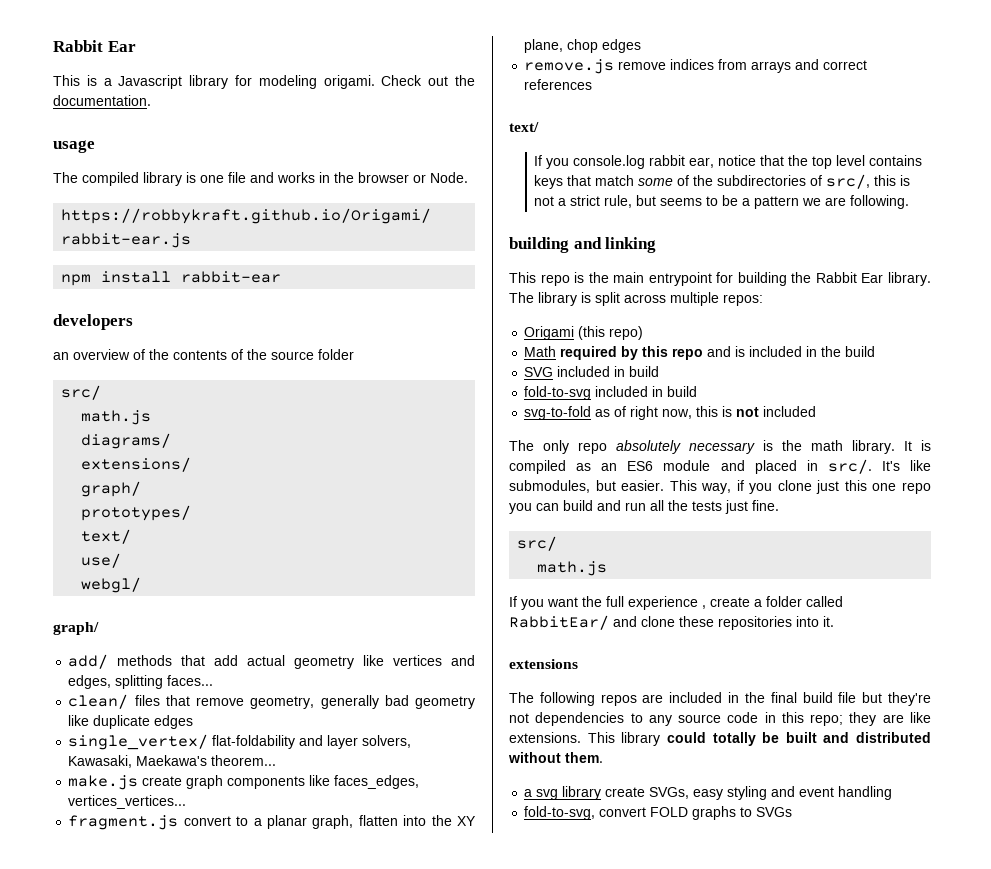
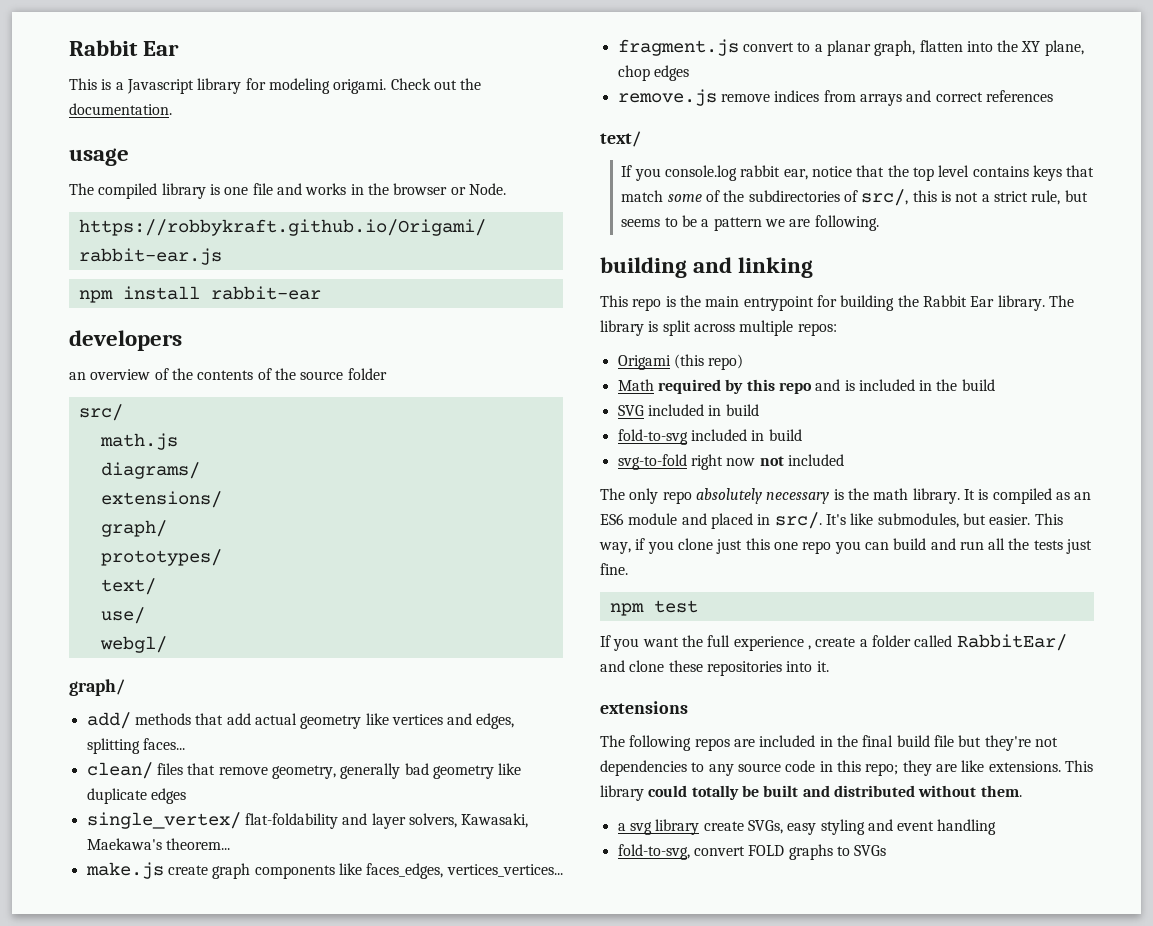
[595,406,733,420] as of right now, this is -> [690,454,756,470] right now
[517,536,558,551] [537,561,608,576] src/ // math.js -> [609,600,698,616] npm test

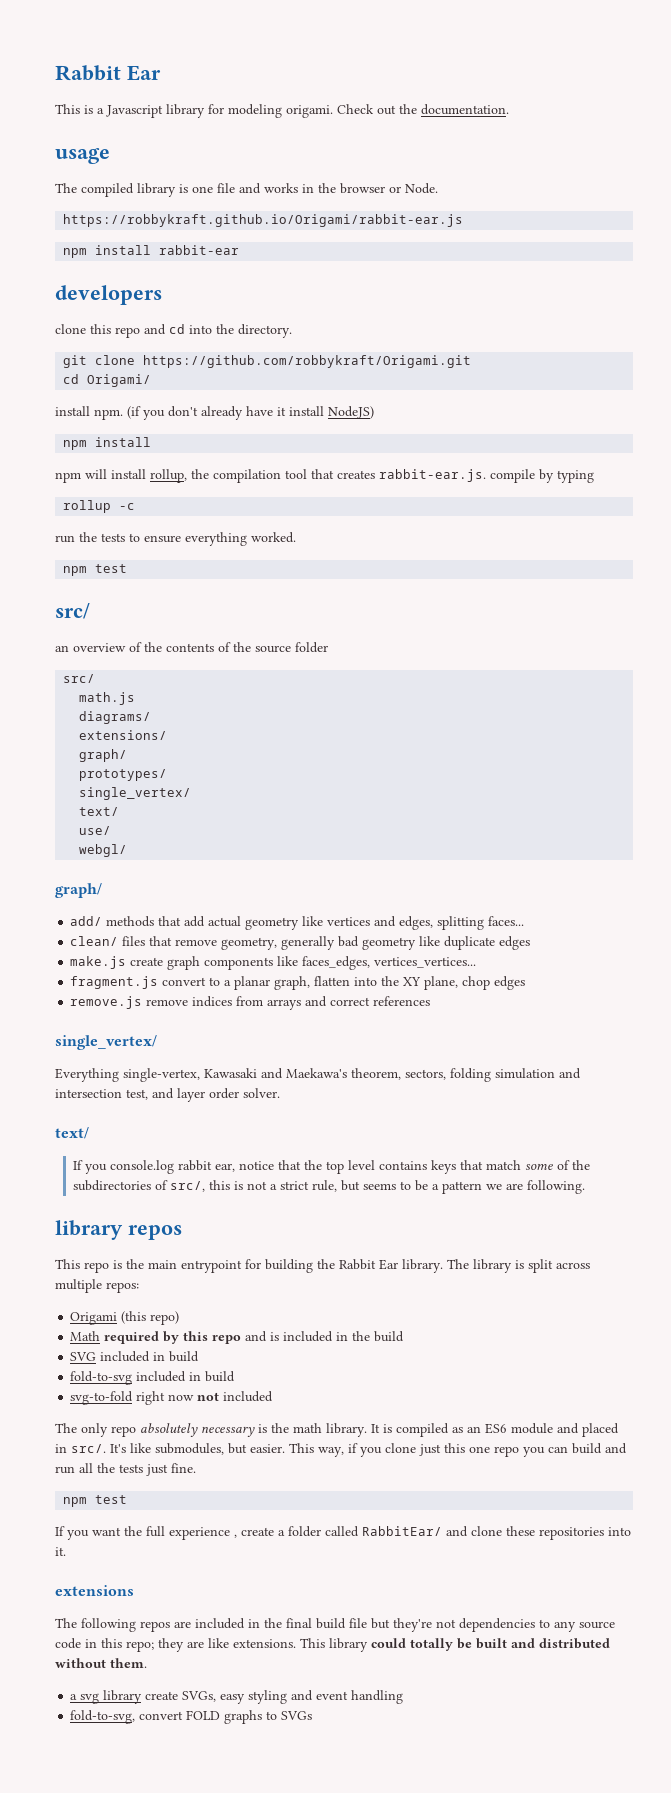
(182, 340) none -> [55,324,292,338] [63,355,472,368] [63,374,152,387] [55,406,374,420] [63,437,152,450] [55,469,594,483] [63,500,136,513] [55,532,296,546] [63,564,128,576] [55,603,90,619] // clone this repo and cd into the directory. // git clone https://github.com/robbykraft/Origami.git // cd Origami/ // install npm. (if you don't already have it install NodeJS) // npm install // npm will install rollup, the compilation tool that creates rabbit-ear.js. compile by typing // rollup -c // run the tests to ensure everything worked. // npm test // src/
(222, 557) none -> [79,787,192,800] // single_vertex/
[86,812,529,829] [86,838,230,850] // single_vertex/ flat-foldability and layer solvers, Kawasaki, Maekawa's theorem... -> (531, 943) none
(1053, 96) none -> [55,1035,157,1050] [55,1068,581,1082] [55,1088,280,1102] // single_vertex/ // Everything single-vertex, Kawasaki and Maekawa's theorem, sectors, folding simulation and intersection test, and layer order solver.
[600,257,814,278] building and linking -> [55,1220,182,1240] library repos

